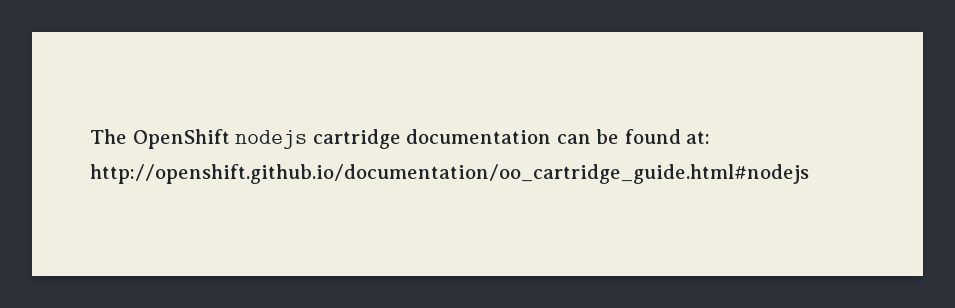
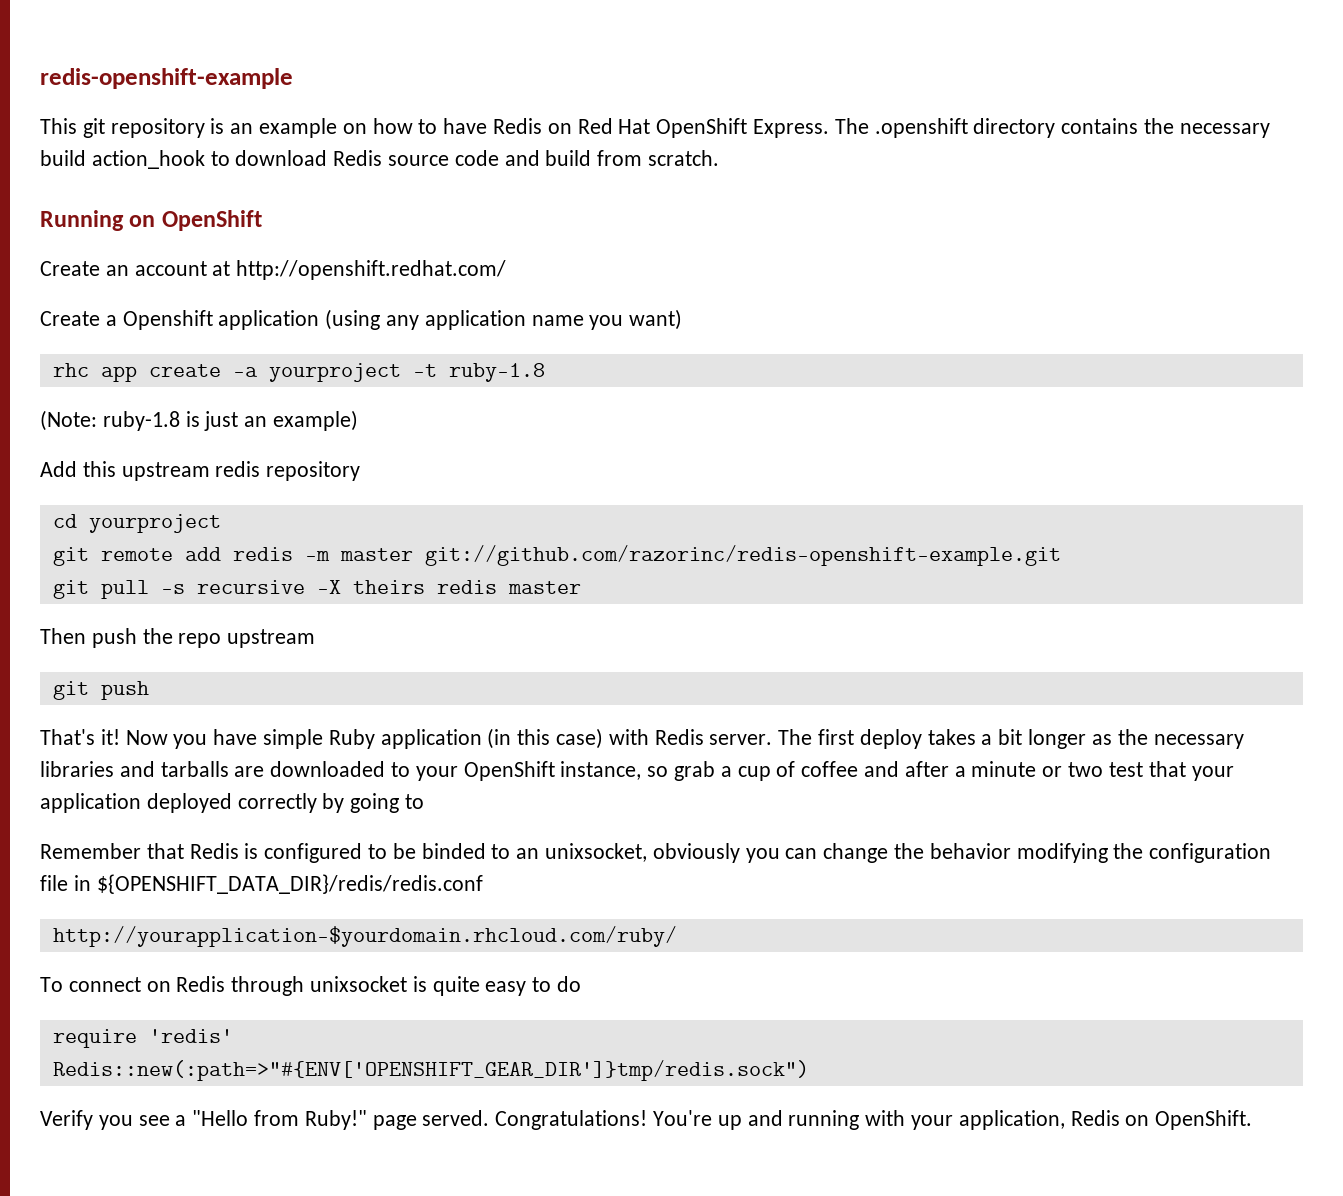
[90,129,711,149] [90,164,809,184] The OpenShift nodejs cartridge documentation can be found at: // http://openshift.github.io/documentation/oo_cartridge_guide.html#nodejs -> [40,68,293,89] [40,118,1270,138] [40,150,720,169] [40,210,262,231] [40,260,507,280] [40,309,683,330] [52,363,545,382] [40,410,359,431] [40,461,361,481] [52,514,221,533] [52,545,1061,566] [52,580,581,599] [40,628,316,648] [52,681,149,700] [40,728,1244,749] [40,761,1234,781] [40,793,425,813] [40,843,1272,863] [40,874,483,894] [52,926,677,947] [40,976,582,996] [52,1029,233,1048] [52,1060,809,1081] [40,1110,1253,1130] redis-openshift-example // This git repository is an example on how to have Redis on Red Hat OpenShift Express. The .openshift directory contains the necessary build action_hook to download Redis source code and build from scratch. // Running on OpenShift // Create an account at http://openshift.redhat.com/ // Create a Openshift application (using any application name you want) // rhc app create -a yourproject -t ruby-1.8 // (Note: ruby-1.8 is just an example) // Add this upstream redis repository // cd yourproject // git remote add redis -m master git://github.com/razorinc/redis-openshift-example.git // git pull -s recursive -X theirs redis master // Then push the repo upstream // git push // That's it! Now you have simple Ruby application (in this case) with Redis server. The first deploy takes a bit longer as the necessary libraries and tarballs are downloaded to your OpenShift instance, so grab a cup of coffee and after a minute or two test that your application deployed correctly by going to // Remember that Redis is configured to be binded to an unixsocket, obviously you can change the behavior modifying the configuration file in ${OPENSHIFT_DATA_DIR}/redis/redis.conf // http://yourapplication-$yourdomain.rhcloud.com/ruby/ // To connect on Redis through unixsocket is quite easy to do // require 'redis' // Redis::new(:path=>"#{ENV['OPENSHIFT_GEAR_DIR']}tmp/redis.sock") // Verify you see a "Hello from Ruby!" page served. Congratulations! You're up and running with your application, Redis on OpenShift.

